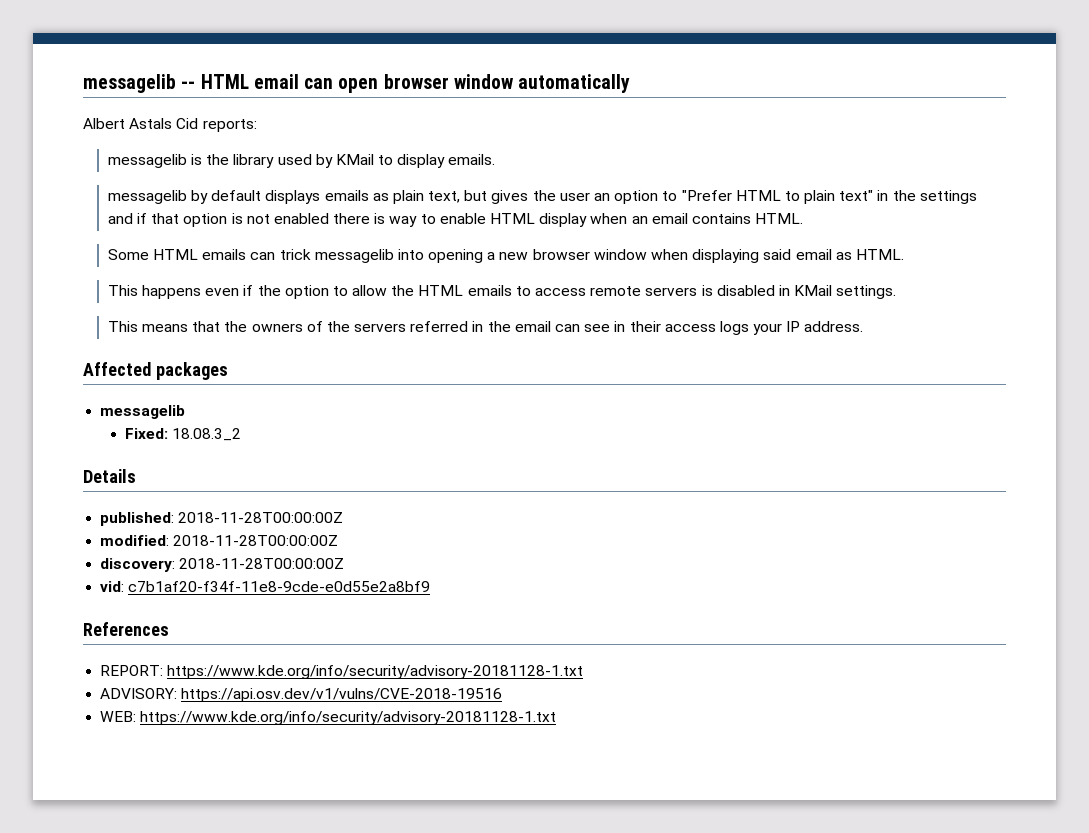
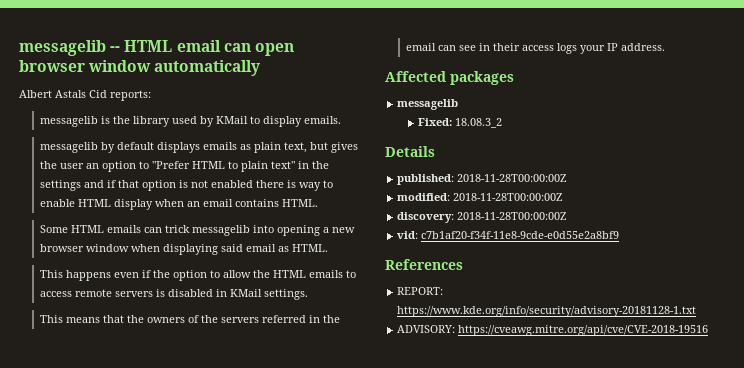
[181,688,503,702] [100,711,557,725] https://api.osv.dev/v1/vulns/CVE-2018-19516 // WEB: https://www.kde.org/info/security/advisory-20181128-1.txt -> [458,325,709,336] https://cveawg.mitre.org/api/cve/CVE-2018-19516

